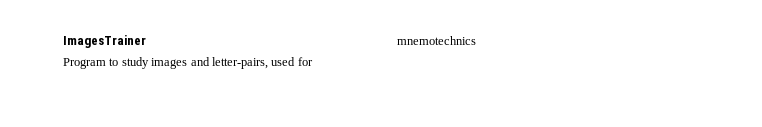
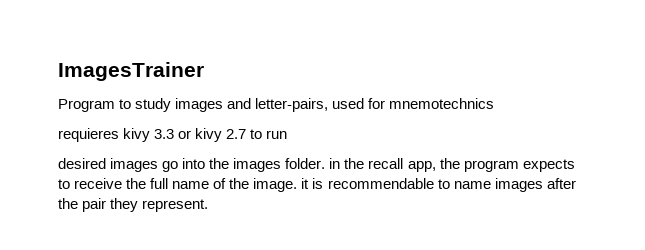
(476, 40) none -> [58,128,288,142] [58,158,575,172] [58,178,576,192] [58,198,209,212] // requieres kivy 3.3 or kivy 2.7 to run // desired images go into the images folder. in the recall app, the program expects to receive the full name of the image. it is recommendable to name images after the pair they represent.

